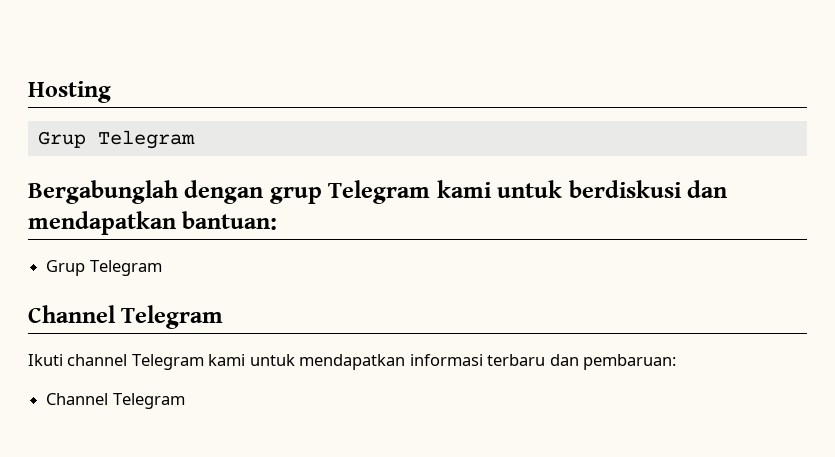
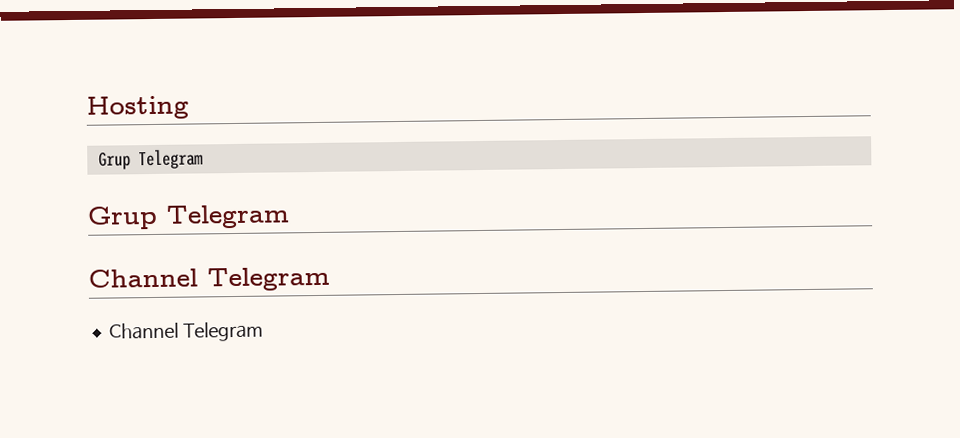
[28,180,728,204] [28,211,278,235] [46,260,162,276] [28,305,224,329] [28,354,677,370] Bergabunglah dengan grup Telegram kami untuk berdiskusi dan mendapatkan bantuan: // Grup Telegram // Channel Telegram // Ikuti channel Telegram kami untuk mendapatkan informasi terbaru dan pembaruan: -> [87,204,290,230] [88,266,330,292] Grup Telegram // Channel Telegram

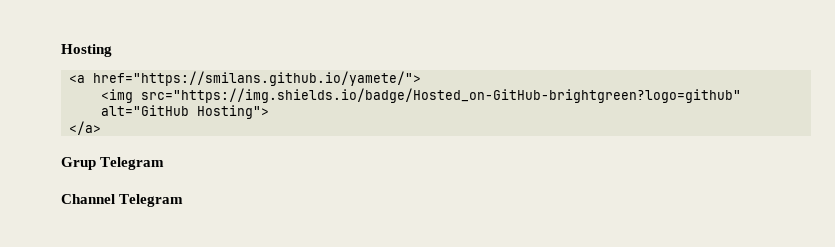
[97,149,203,170] Grup Telegram -> [68,71,421,86] [100,88,741,103] [100,105,269,119] [68,121,101,135] <a href="https://smilans.github.io/yamete/"> // <img src="https://img.shields.io/badge/Hosted_on-GitHub-brightgreen?logo=github" alt="GitHub Hosting"> // </a>
[108,321,263,342] // Channel Telegram -> (184, 200) none

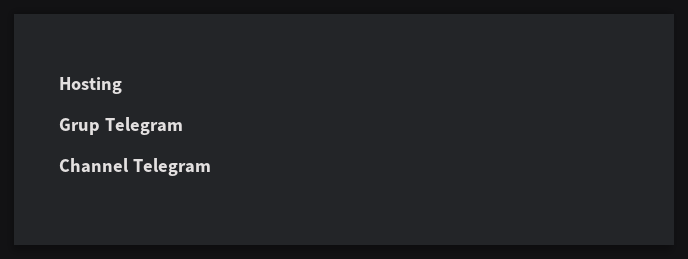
[68,71,421,86] [100,88,741,103] [100,105,269,119] [68,121,101,135] // <a href="https://smilans.github.io/yamete/"> // <img src="https://img.shields.io/badge/Hosted_on-GitHub-brightgreen?logo=github" alt="GitHub Hosting"> // </a> -> (122, 85) none

